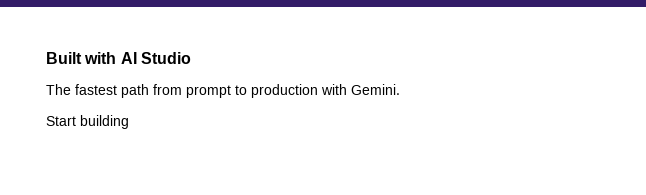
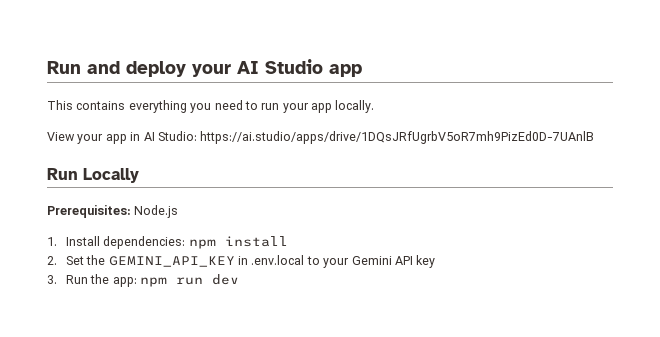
[46,52,191,64] [46,84,400,98] [46,115,129,129] Built with AI Studio // The fastest path from prompt to production with Gemini. // Start building -> [47,59,362,77] [47,100,375,113] [47,131,595,144] [47,168,139,183] [47,205,179,218] [47,236,288,249] [47,255,436,268] [47,274,240,287] Run and deploy your AI Studio app // This contains everything you need to run your app locally. // View your app in AI Studio: https://ai.studio/apps/drive/1DQsJRfUgrbV5oR7mh9PizEd0D-7UAnlB // Run Locally // Prerequisites: Node.js // 1. Install dependencies: npm install // 2. Set the GEMINI_API_KEY in .env.local to your Gemini API key // 3. Run the app: npm run dev

